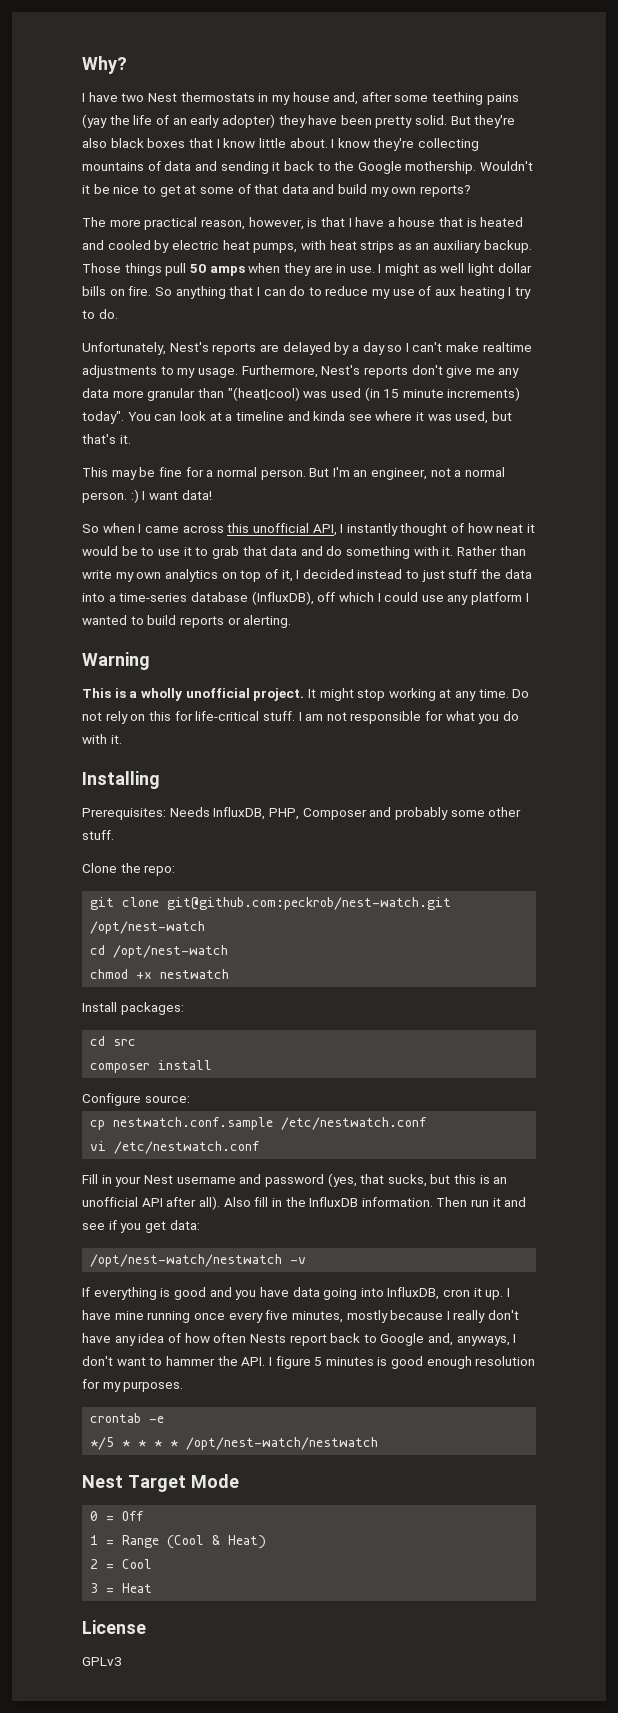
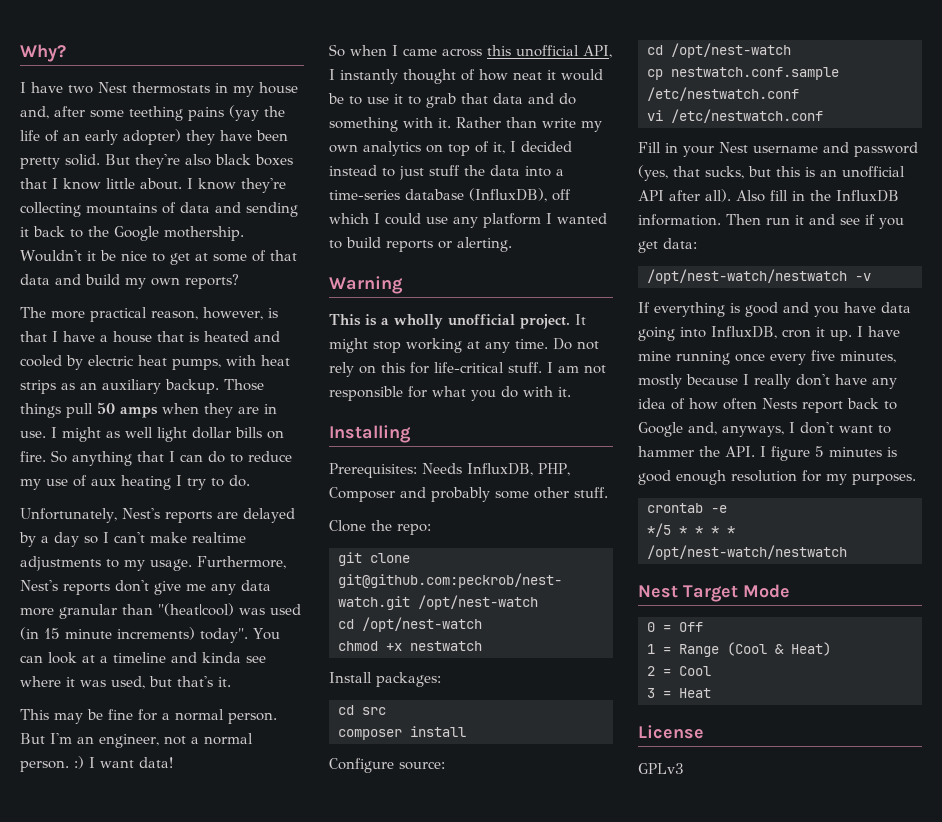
(190, 1099) none -> [647,43,791,58] // cd /opt/nest-watch

